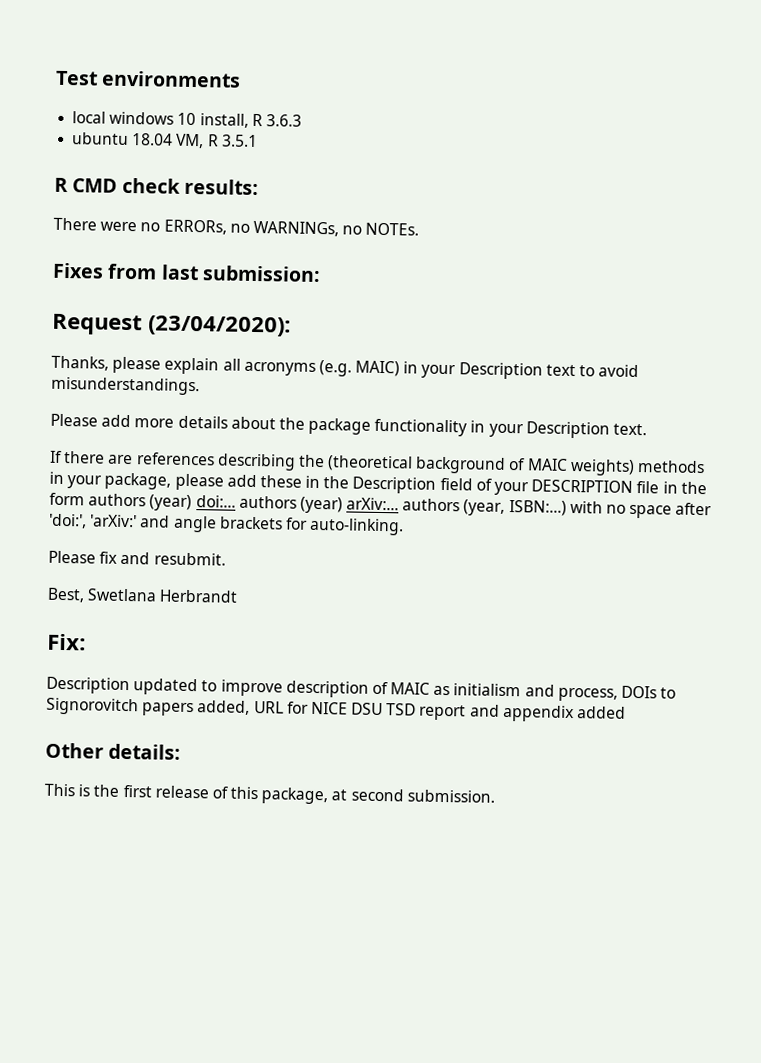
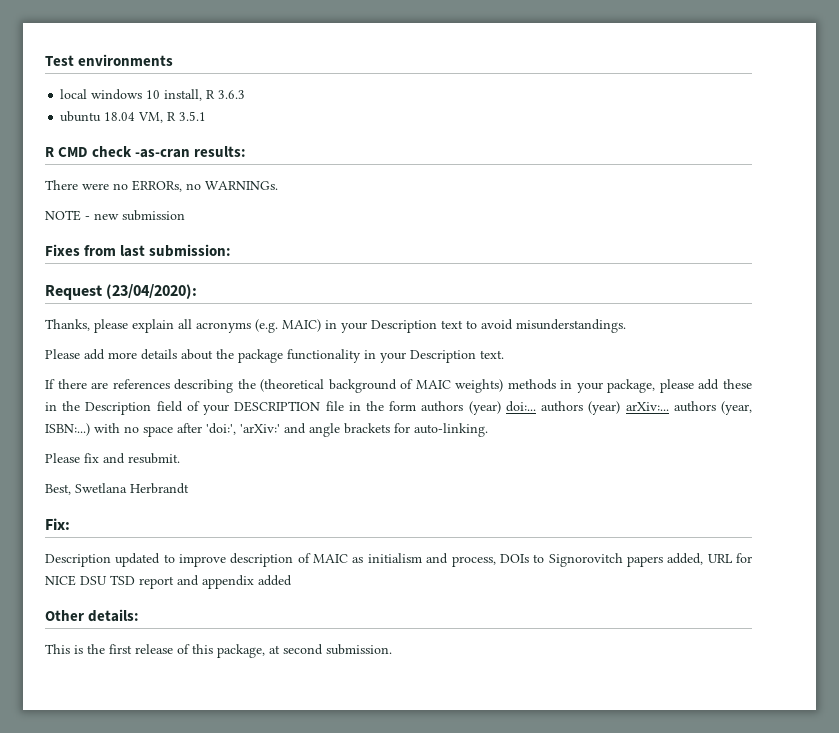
(181, 185) none -> [135,149,191,158] -as-cran
[252,220,420,237] WARNINGs, no NOTEs. -> [205,181,278,190] [45,210,185,221] WARNINGs. // NOTE - new submission

